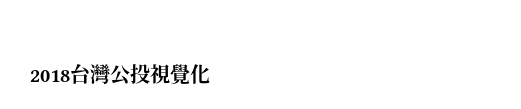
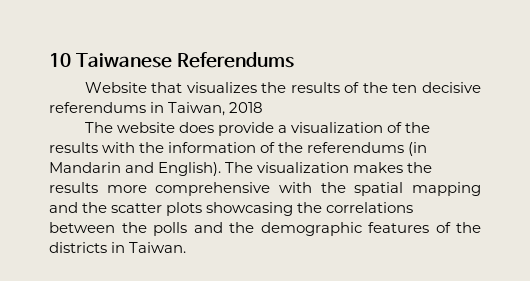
[30,64,210,86] 2018台灣公投視覺化 -> [49,52,294,68] [84,82,482,93] [49,102,264,116] [84,122,430,136] [49,142,428,156] [49,162,433,176] [49,182,482,196] [49,202,414,216] [49,222,481,236] [49,242,187,253] 10 Taiwanese Referendums // Website that visualizes the results of the ten decisive referendums in Taiwan, 2018 // The website does provide a visualization of the results with the information of the referendums (in Mandarin and English). The visualization makes the results more comprehensive with the spatial mapping and the scatter plots showcasing the correlations between the polls and the demographic features of the districts in Taiwan.

